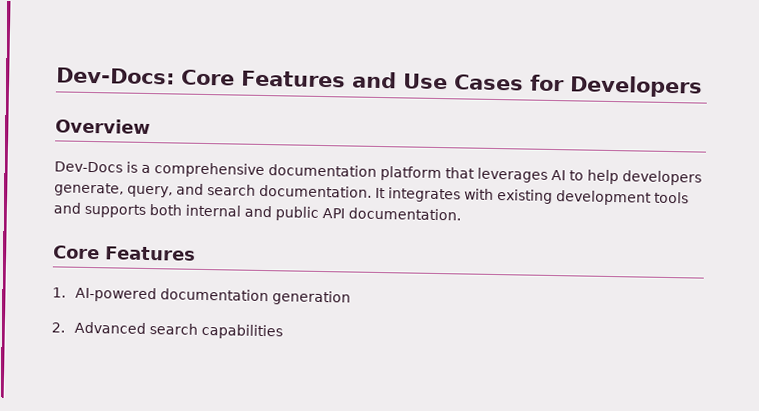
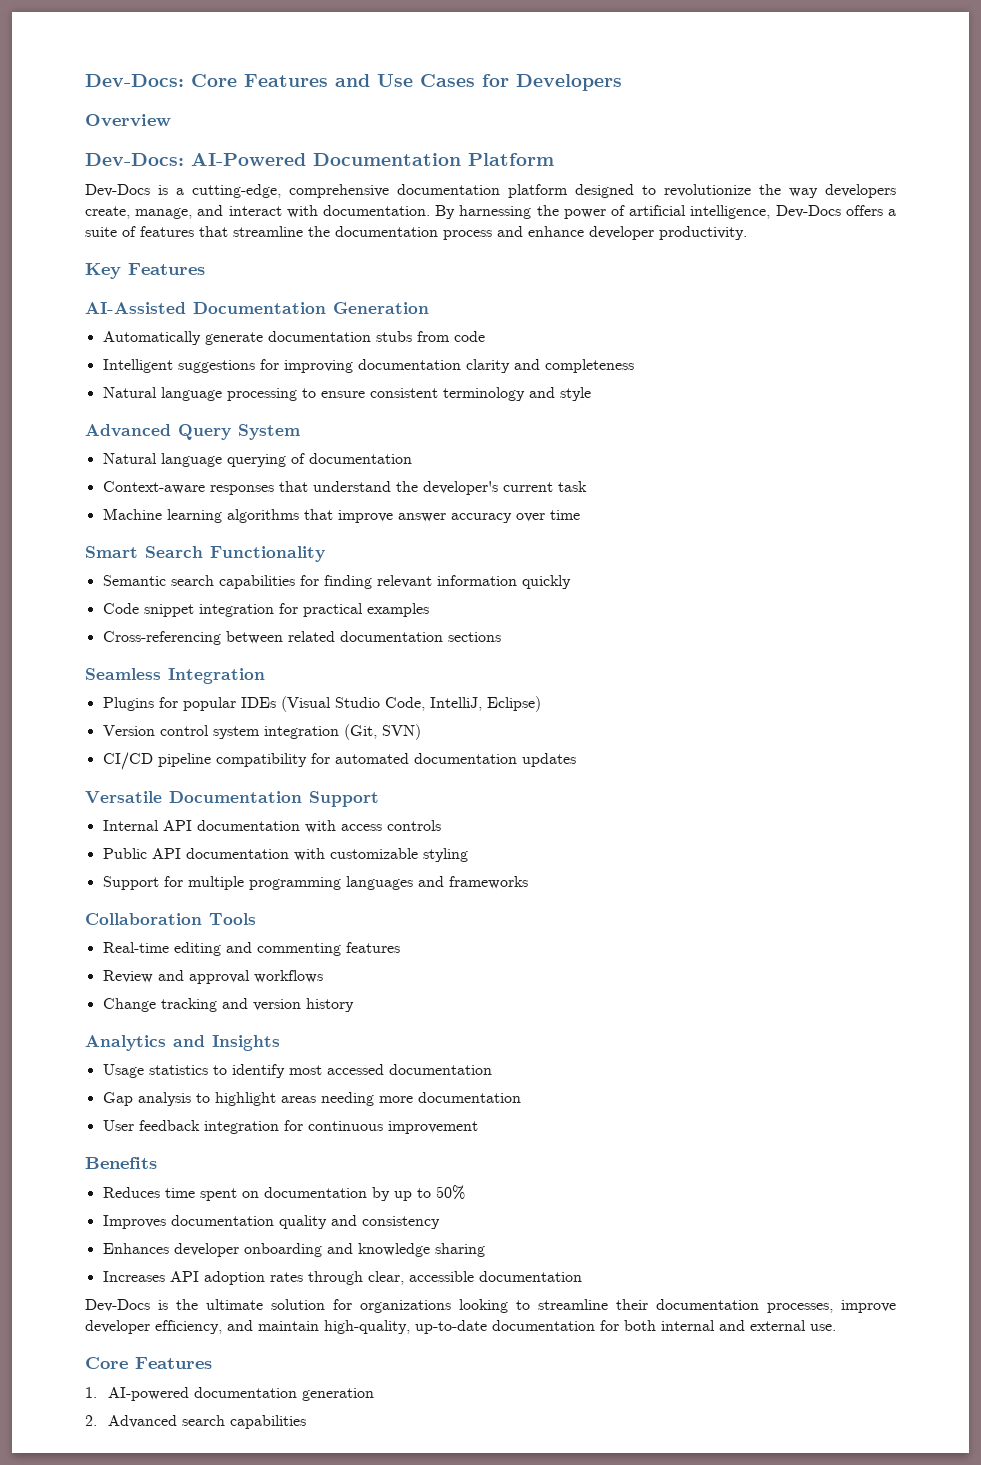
(151, 126) none -> [85,153,554,166] // Dev-Docs: AI-Powered Documentation Platform
(151, 169) none -> [192,184,281,198] cutting-edge,
[445,167,702,186] [54,182,689,206] [53,202,461,221] that leverages AI to help developers generate, query, and search documentation. It integrates with existing development tools and supports both internal and public API documentation. -> [575,184,896,198] [85,205,897,219] [85,226,747,240] [85,263,205,279] [85,302,429,314] [102,331,485,345] [102,359,634,373] [102,387,591,401] [85,424,300,440] [102,453,412,467] [102,481,587,495] [102,508,580,523] [85,546,325,562] [102,575,571,589] [102,603,429,617] [102,631,501,645] [85,668,265,684] [102,696,541,712] [102,724,421,740] [102,752,576,770] [85,791,379,807] [102,820,441,833] [102,848,468,862] [102,876,528,890] [85,913,256,925] [102,942,400,956] [102,970,323,984] [102,998,354,1012] [85,1035,280,1051] [102,1064,492,1078] [102,1092,521,1106] [102,1120,478,1134] [85,1157,157,1169] [102,1185,465,1201] [102,1215,440,1229] [102,1243,485,1257] [102,1271,582,1285] [85,1299,896,1313] [85,1320,836,1334] designed to revolutionize the way developers create, manage, and interact with documentation. By harnessing the power of artificial intelligence, Dev-Docs offers a suite of features that streamline the documentation process and enhance developer productivity. // Key Features // AI-Assisted Documentation Generation // Automatically generate documentation stubs from code // Intelligent suggestions for improving documentation clarity and completeness // Natural language processing to ensure consistent terminology and style // Advanced Query System // Natural language querying of documentation // Context-aware responses that understand the developer's current task // Machine learning algorithms that improve answer accuracy over time // Smart Search Functionality // Semantic search capabilities for finding relevant information quickly // Code snippet integration for practical examples // Cross-referencing between related documentation sections // Seamless Integration // Plugins for popular IDEs (Visual Studio Code, IntelliJ, Eclipse) // Version control system integration (Git, SVN) // CI/CD pipeline compatibility for automated documentation updates // Versatile Documentation Support // Internal API documentation with access controls // Public API documentation with customizable styling // Support for multiple programming languages and frameworks // Collaboration Tools // Real-time editing and commenting features // Review and approval workflows // Change tracking and version history // Analytics and Insights // Usage statistics to identify most accessed documentation // Gap analysis to highlight areas needing more documentation // User feedback integration for continuous improvement // Benefits // Reduces time spent on documentation by up to 50% // Improves documentation quality and consistency // Enhances developer onboarding and knowledge sharing // Increases API adoption rates through clear, accessible documentation // Dev-Docs is the ultimate solution for organizations looking to streamline their documentation processes, improve developer efficiency, and maintain high-quality, up-to-date documentation for both internal and external use.

